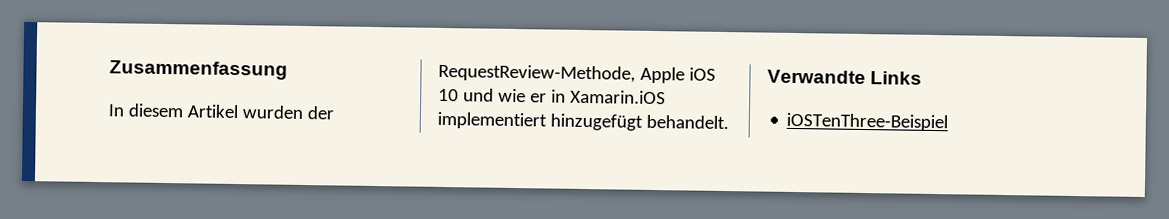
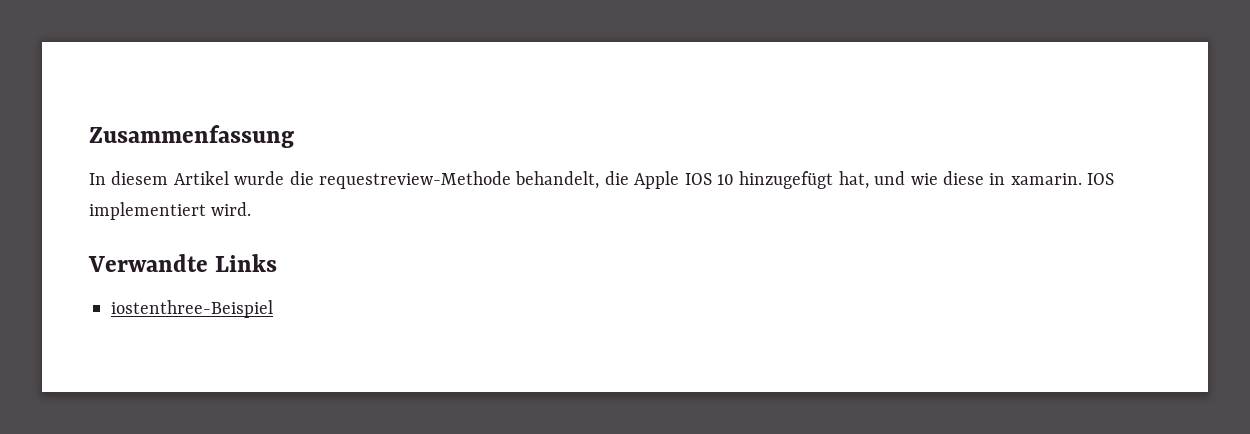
[241,105,335,120] [438,63,716,84] [438,88,666,105] [437,111,729,131] wurden der RequestReview-Methode, Apple iOS 10 und wie er in Xamarin.iOS implementiert hinzugefügt behandelt. -> [234,171,1115,189] [89,202,252,220] wurde die requestreview-Methode behandelt, die Apple IOS 10 hinzugefügt hat, und wie diese in xamarin. IOS implementiert wird.
[786,112,949,132] iOSTenThree-Beispiel -> [111,300,273,318] iostenthree-Beispiel

